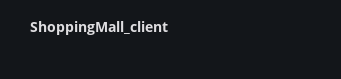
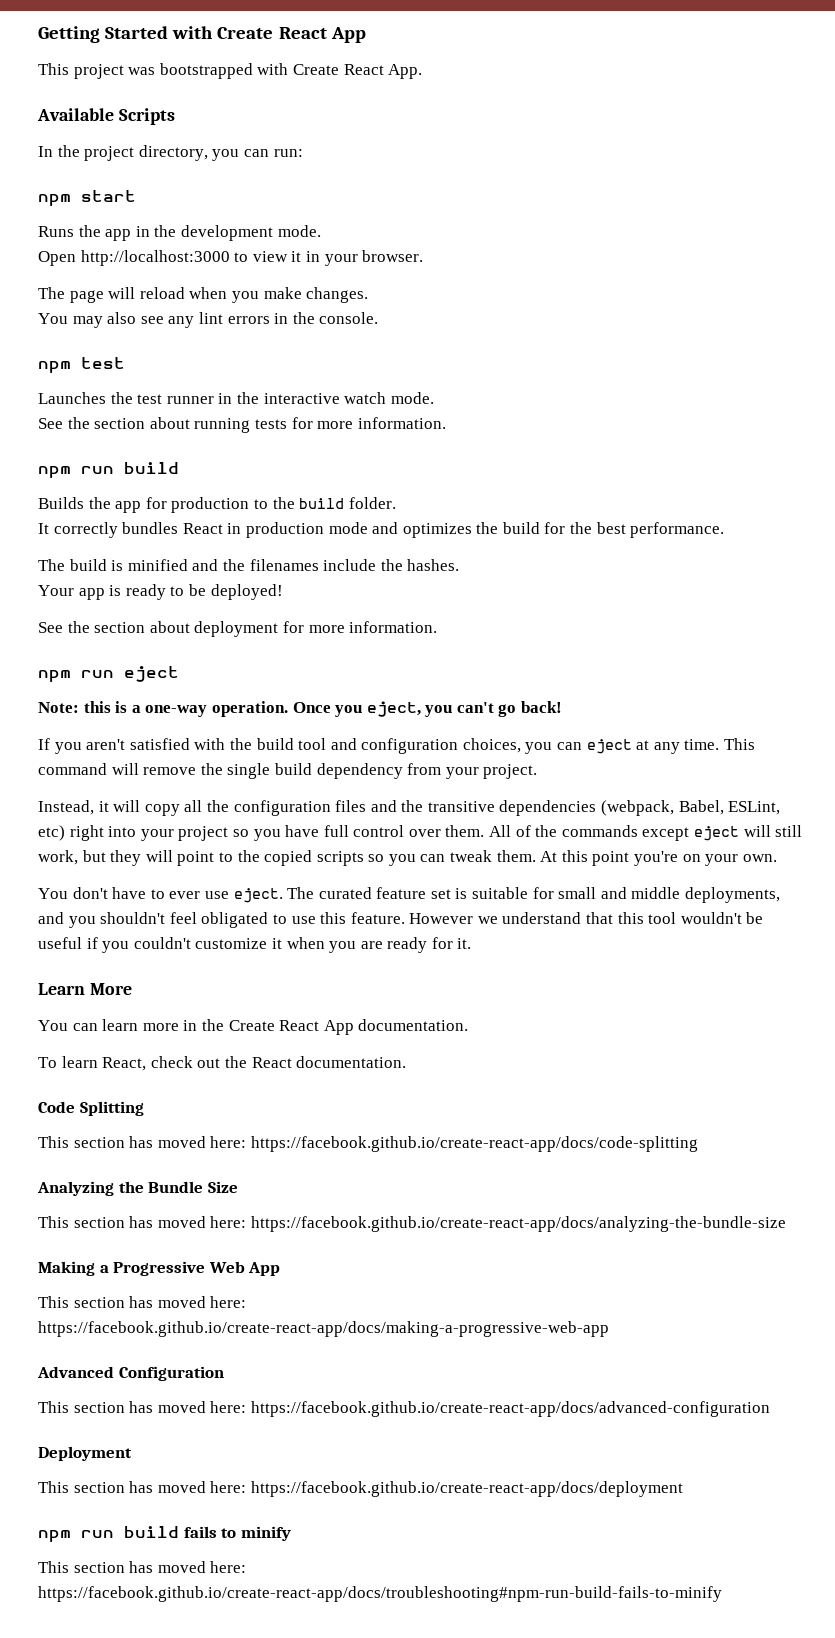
[30,21,168,35] ShoppingMall_client -> [38,26,366,43] [38,63,423,79] [37,108,175,125] [38,145,303,161] [38,190,136,206] [38,225,321,241] [38,250,424,266] [38,287,369,303] [38,312,379,328] [38,357,125,373] [38,392,434,404] [38,417,446,433] [38,462,179,478] [38,497,396,513] [38,522,725,538] [38,559,460,571] [38,584,283,600] [38,621,438,637] [38,666,179,682] [38,701,563,717] [38,738,756,754] [38,763,538,779] [38,800,781,816] [38,825,803,841] [38,850,777,866] [38,887,781,903] [38,912,764,928] [38,937,472,953] [38,983,132,995] [38,1019,469,1035] [38,1056,407,1071] [38,1101,144,1116] [38,1136,698,1152] [37,1181,238,1196] [38,1216,786,1232] [38,1261,281,1276] [38,1296,247,1308] [38,1321,609,1337] [37,1366,224,1381] [38,1401,770,1417] [38,1446,132,1461] [38,1481,683,1497] [38,1526,291,1542] [38,1561,247,1573] [38,1586,722,1602] Getting Started with Create React App // This project was bootstrapped with Create React App. // Available Scripts // In the project directory, you can run: // npm start // Runs the app in the development mode. // Open http://localhost:3000 to view it in your browser. // The page will reload when you make changes. // You may also see any lint errors in the console. // npm test // Launches the test runner in the interactive watch mode. // See the section about running tests for more information. // npm run build // Builds the app for production to the build folder. // It correctly bundles React in production mode and optimizes the build for the best performance. // The build is minified and the filenames include the hashes. // Your app is ready to be deployed! // See the section about deployment for more information. // npm run eject // Note: this is a one-way operation. Once you eject, you can't go back! // If you aren't satisfied with the build tool and configuration choices, you can eject at any time. This command will remove the single build dependency from your project. // Instead, it will copy all the configuration files and the transitive dependencies (webpack, Babel, ESLint, etc) right into your project so you have full control over them. All of the commands except eject will still work, but they will point to the copied scripts so you can tweak them. At this point you're on your own. // You don't have to ever use eject. The curated feature set is suitable for small and middle deployments, and you shouldn't feel obligated to use this feature. However we understand that this tool wouldn't be useful if you couldn't customize it when you are ready for it. // Learn More // You can learn more in the Create React App documentation. // To learn React, check out the React documentation. // Code Splitting // This section has moved here: https://facebook.github.io/create-react-app/docs/code-splitting // Analyzing the Bundle Size // This section has moved here: https://facebook.github.io/create-react-app/docs/analyzing-the-bundle-size // Making a Progressive Web App // This section has moved here: https://facebook.github.io/create-react-app/docs/making-a-progressive-web-app // Advanced Configuration // This section has moved here: https://facebook.github.io/create-react-app/docs/advanced-configuration // Deployment // This section has moved here: https://facebook.github.io/create-react-app/docs/deployment // npm run build fails to minify // This section has moved here: https://facebook.github.io/create-react-app/docs/troubleshooting#npm-run-build-fails-to-minify

